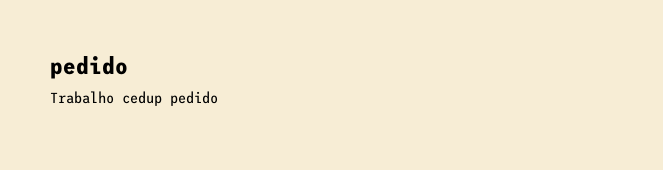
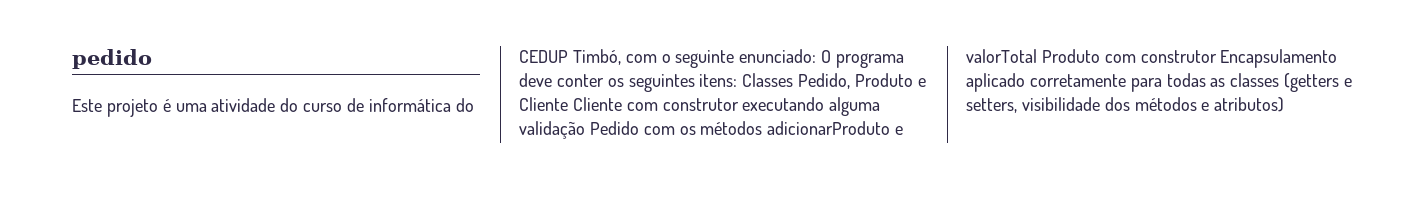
[50,91,218,106] Trabalho cedup pedido -> [72,98,474,117] [519,49,905,68] [519,73,926,92] [519,97,881,116] [519,121,904,139] [966,49,1338,68] [966,73,1353,92] [966,97,1285,113] Este projeto é uma atividade do curso de informática do CEDUP Timbó, com o seguinte enunciado: O programa deve conter os seguintes itens: Classes Pedido, Produto e Cliente Cliente com construtor executando alguma validação Pedido com os métodos adicionarProduto e valorTotal Produto com construtor Encapsulamento aplicado corretamente para todas as classes (getters e setters, visibilidade dos métodos e atributos)

